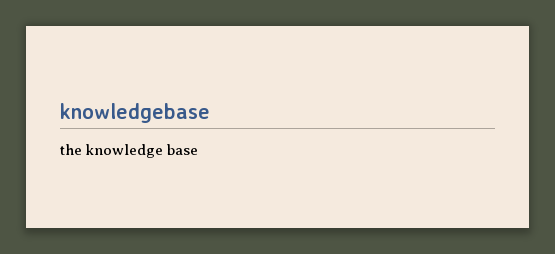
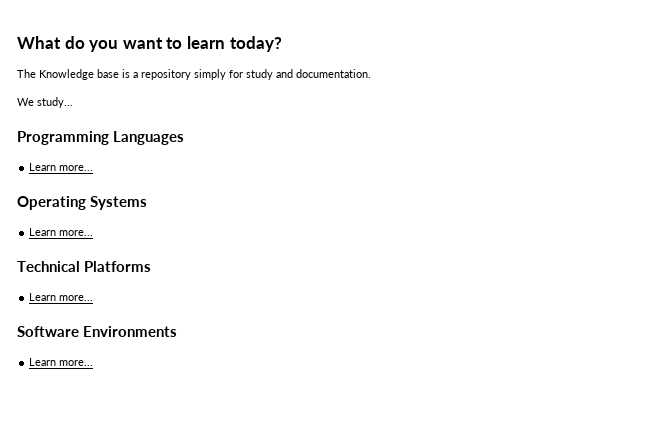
[60,103,210,123] [60,144,199,158] knowledgebase // the knowledge base -> [17,36,282,52] [17,69,371,80] [17,97,73,108] [17,131,185,145] [29,163,94,171] [17,196,148,210] [29,228,94,236] [17,261,152,272] [29,293,94,301] [17,326,178,337] [29,358,94,366] What do you want to learn today? // The Knowledge base is a repository simply for study and documentation. // We study... // Programming Languages // Learn more... // Operating Systems // Learn more... // Technical Platforms // Learn more... // Software Environments // Learn more...

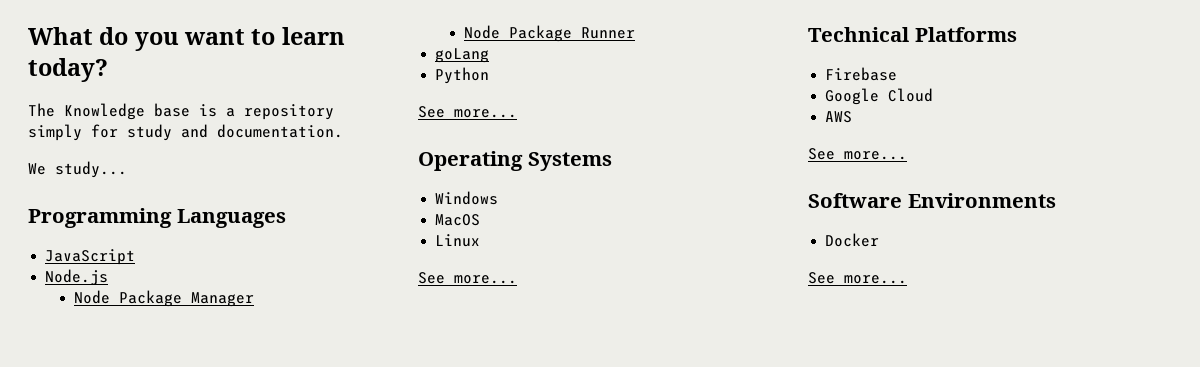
[29,163,57,171] Learn -> [45,249,136,265] [45,269,109,285] [74,290,255,307] [464,25,636,42] [435,48,490,63] [435,67,490,84] [418,106,445,118] JavaScript // Node.js // Node Package Manager // Node Package Runner // goLang // Python // See
[29,228,57,236] Learn -> [435,191,499,205] [435,214,481,226] [435,234,481,247] [418,272,445,284] Windows // MacOS // Linux // See
[29,293,57,301] Learn -> [825,67,898,81] [825,88,934,105] [825,111,853,123] [808,148,835,160] Firebase // Google Cloud // AWS // See
[29,358,57,366] Learn -> [825,233,880,247] [808,272,835,284] Docker // See

